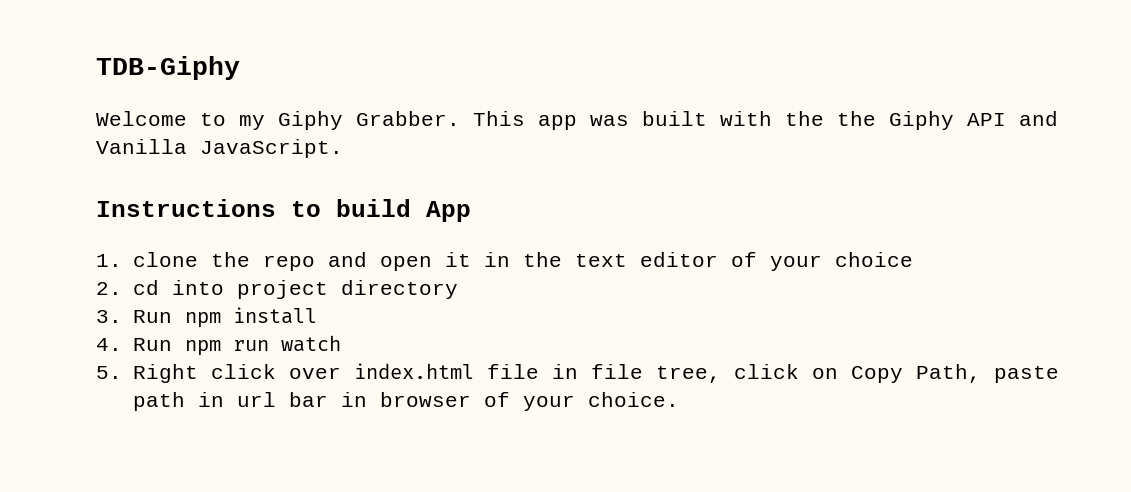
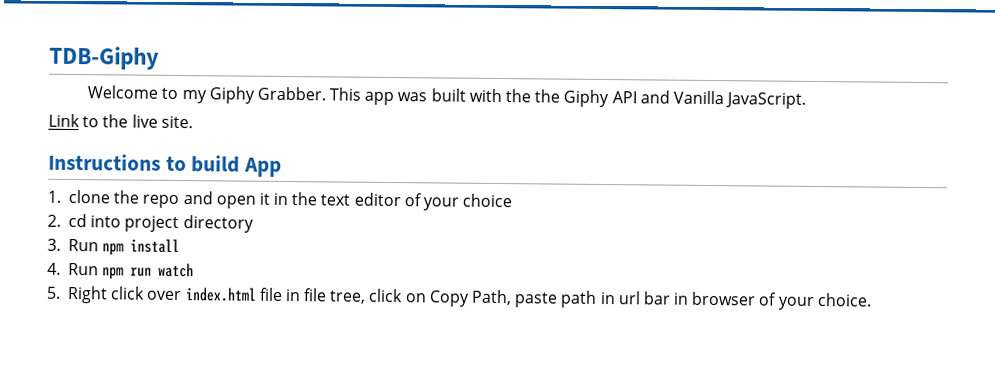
(343, 148) none -> [48,113,193,129] // Link to the live site.

